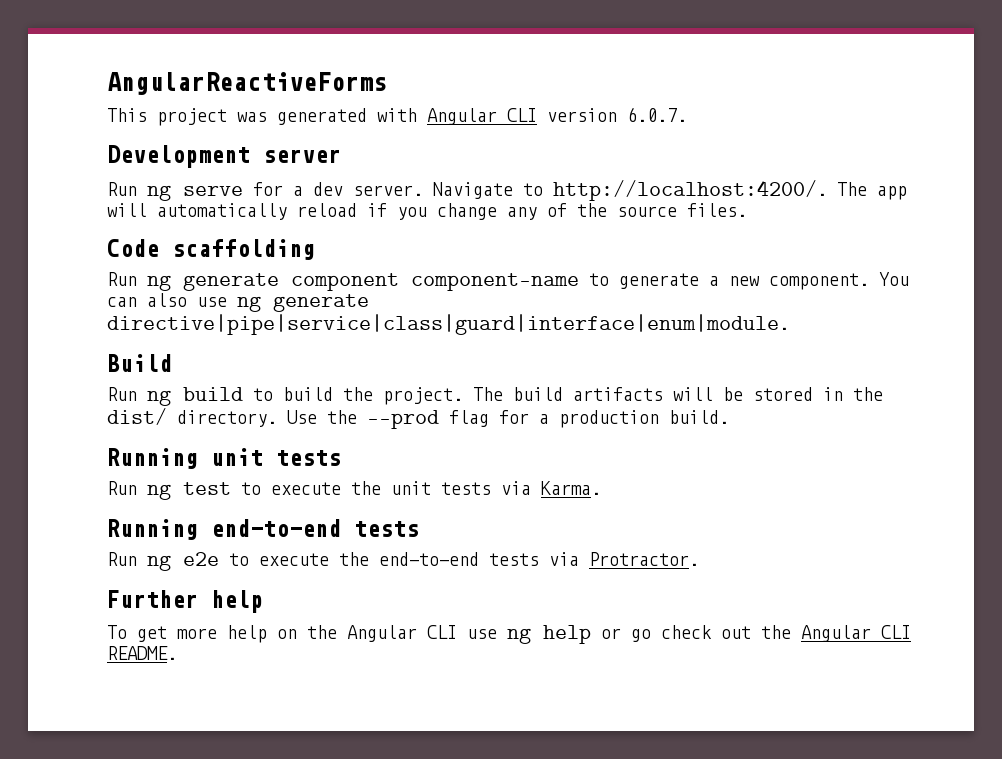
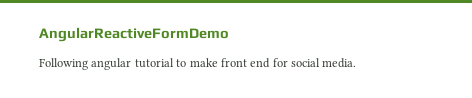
[107,72,387,95] [107,107,687,126] [107,145,341,168] [107,180,907,201] [107,203,747,220] [107,239,315,260] [107,272,909,291] [107,293,369,312] [107,314,789,335] [107,354,172,372] [107,387,883,406] [107,408,729,429] [107,448,341,469] [107,481,601,500] [107,519,419,540] [107,552,699,571] [107,590,263,613] [107,625,911,644] [107,646,177,660] AngularReactiveForms // This project was generated with Angular CLI version 6.0.7. // Development server // Run ng serve for a dev server. Navigate to http://localhost:4200/. The app will automatically reload if you change any of the source files. // Code scaffolding // Run ng generate component component-name to generate a new component. You can also use ng generate directive|pipe|service|class|guard|interface|enum|module. // Build // Run ng build to build the project. The build artifacts will be stored in the dist/ directory. Use the --prod flag for a production build. // Running unit tests // Run ng test to execute the unit tests via Karma. // Running end-to-end tests // Run ng e2e to execute the end-to-end tests via Protractor. // Further help // To get more help on the Angular CLI use ng help or go check out the Angular CLI README. -> [39,27,229,42] [39,58,357,70] AngularReactiveFormDemo // Following angular tutorial to make front end for social media.

